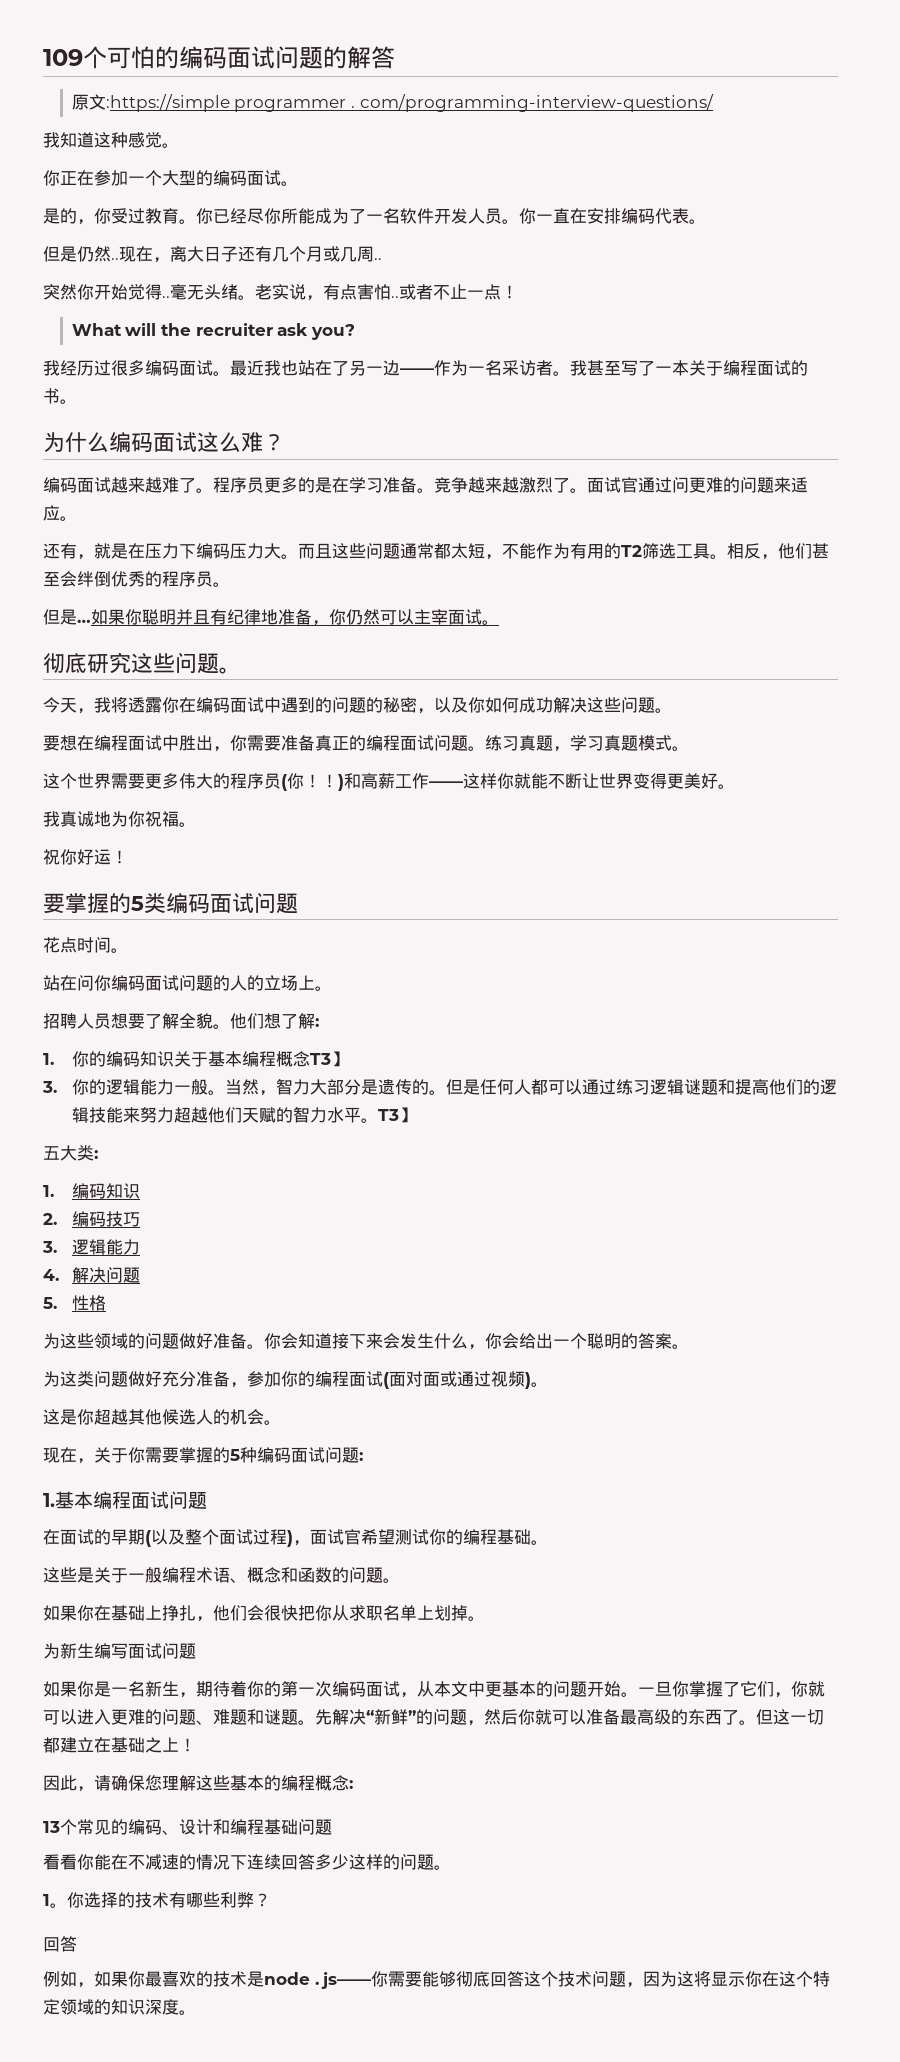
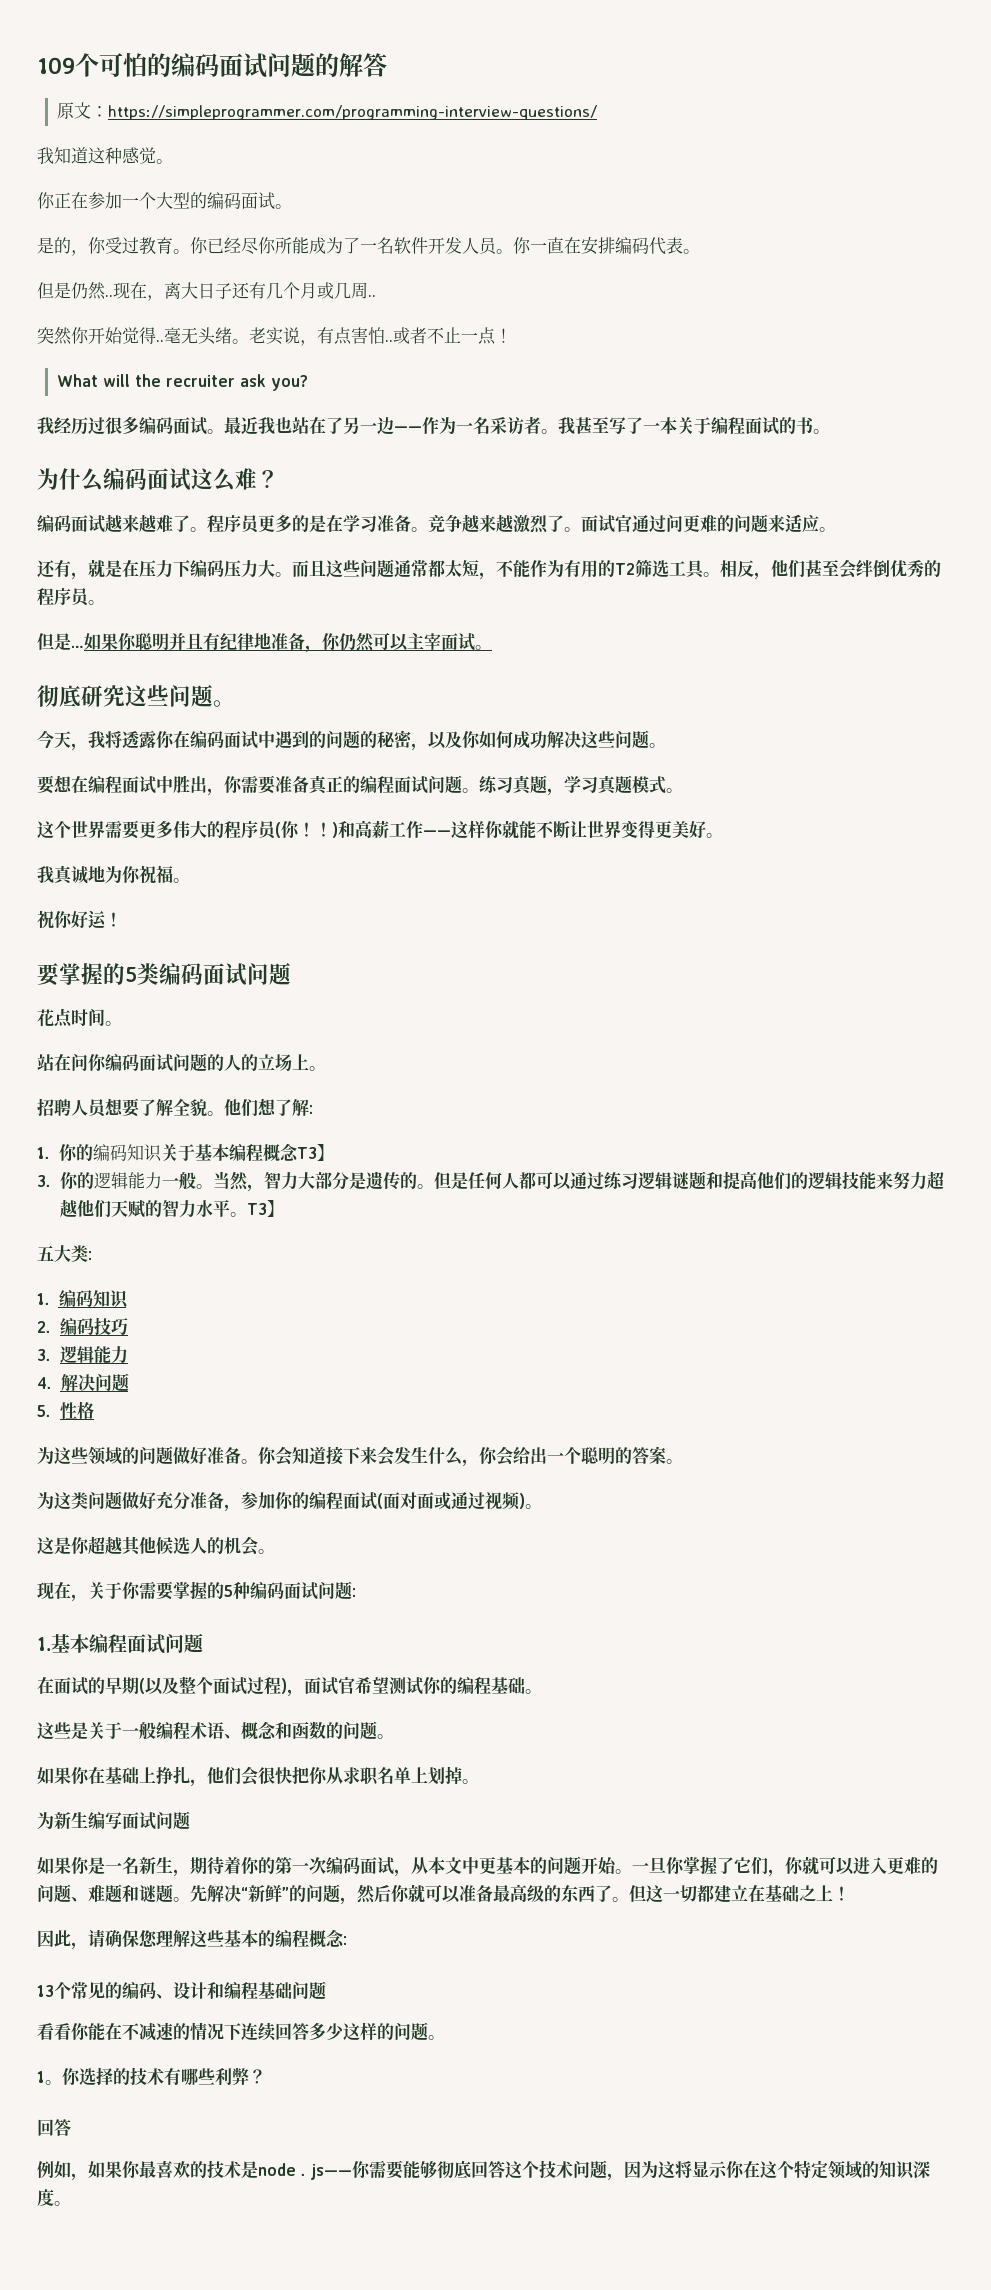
[105,94,714,112] :https://simple programmer . com/programming-interview-questions/ -> [90,105,597,120] ：https://simpleprogrammer.com/programming-interview-questions/

